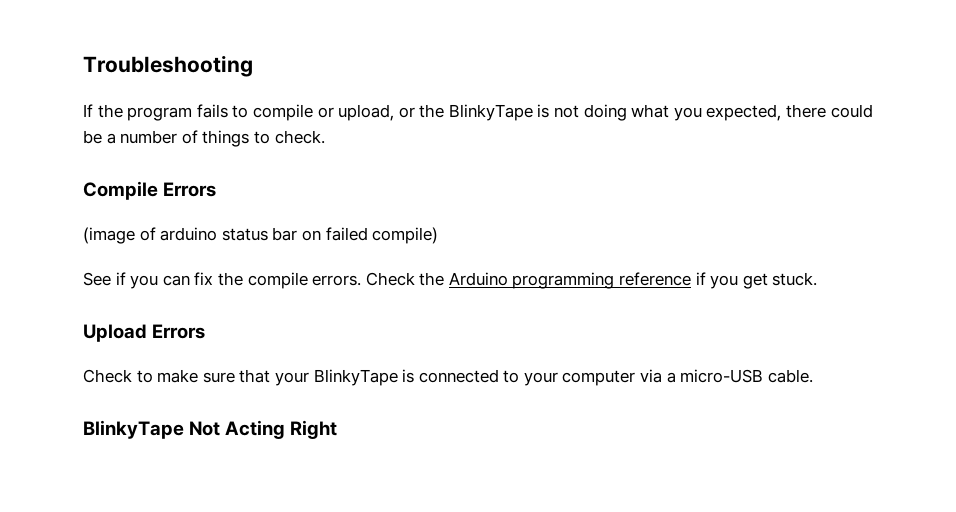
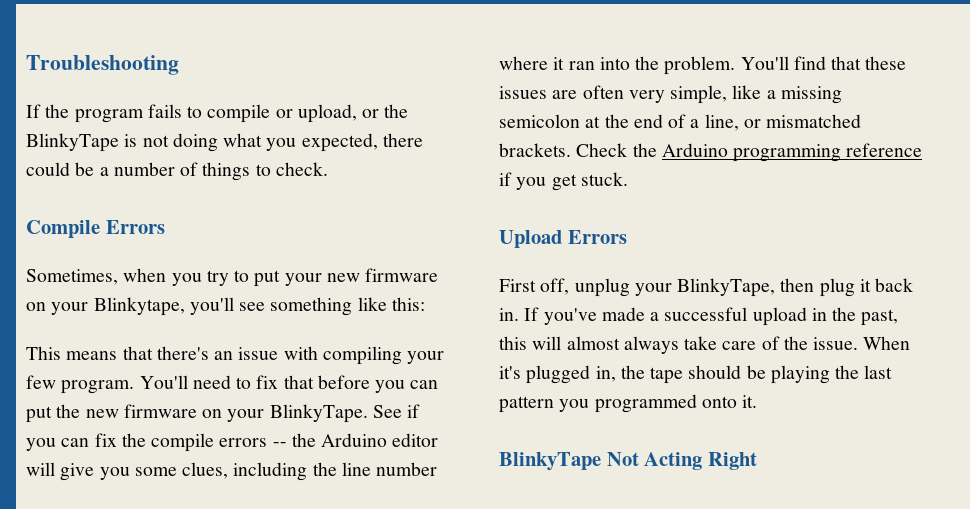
[83,227,439,244] (image of arduino status bar on failed compile) // -> [26,268,439,287] [26,297,425,316] [26,346,445,365] [26,375,439,394] [26,404,368,423] Sometimes, when you try to put your new firmware on your Blinkytape, you'll see something like this: // This means that there's an issue with compiling your few program. You'll need to fix that before you can put the new firmware on your BlinkyTape.
[312,275,362,286] errors. -> [219,433,439,447] [26,462,438,481] [499,56,907,75] [499,85,842,104] [499,114,862,131] [499,143,571,157] errors -- the Arduino editor will give you some clues, including the line number where it ran into the problem. You'll find that these issues are often very simple, like a missing semicolon at the end of a line, or mismatched brackets.
[83,369,813,386] Check to make sure that your BlinkyTape is connected to your computer via a micro-USB cable. -> [499,278,914,297] [499,307,899,326] [499,336,911,354] [499,365,893,384] [499,394,758,413] First off, unplug your BlinkyTape, then plug it back in. If you've made a successful upload in the past, this will almost always take care of the issue. When it's plugged in, the tape should be playing the last pattern you programmed onto it.

